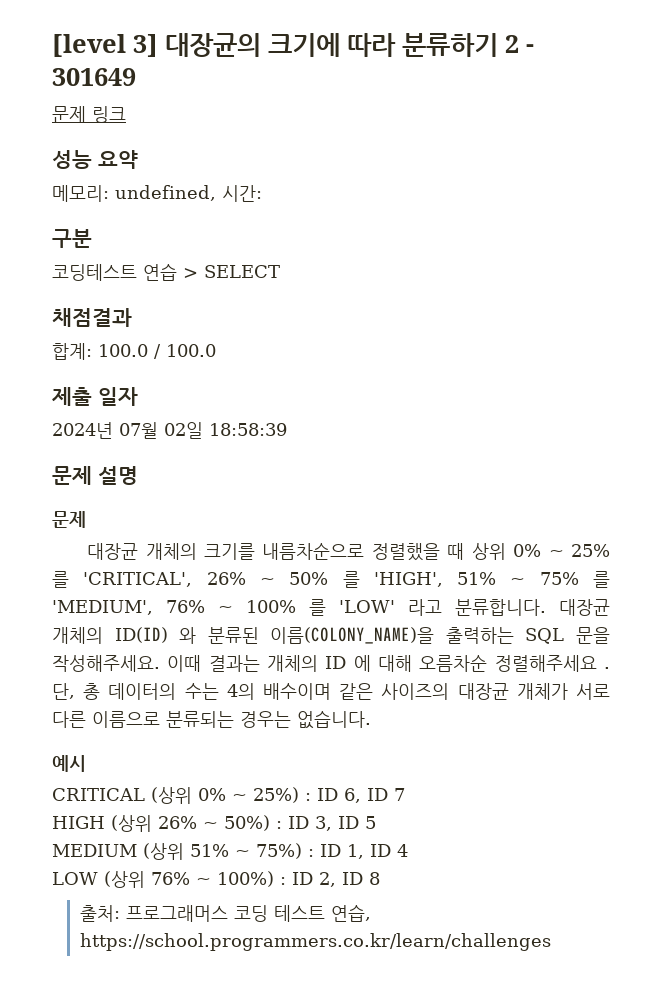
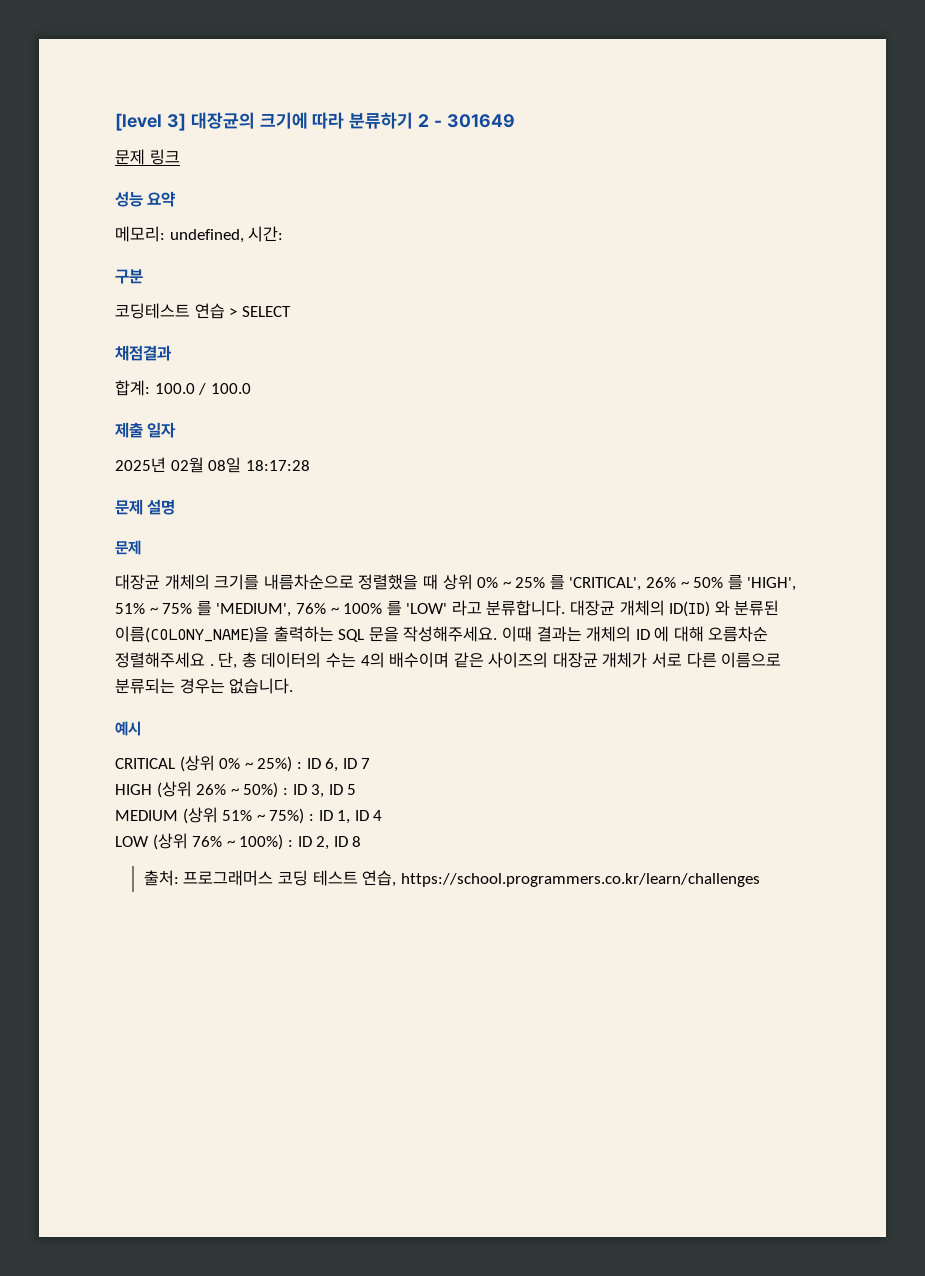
[52,422,287,439] 2024년 07월 02일 18:58:39 -> [115,457,310,473] 2025년 02월 08일 18:17:28

